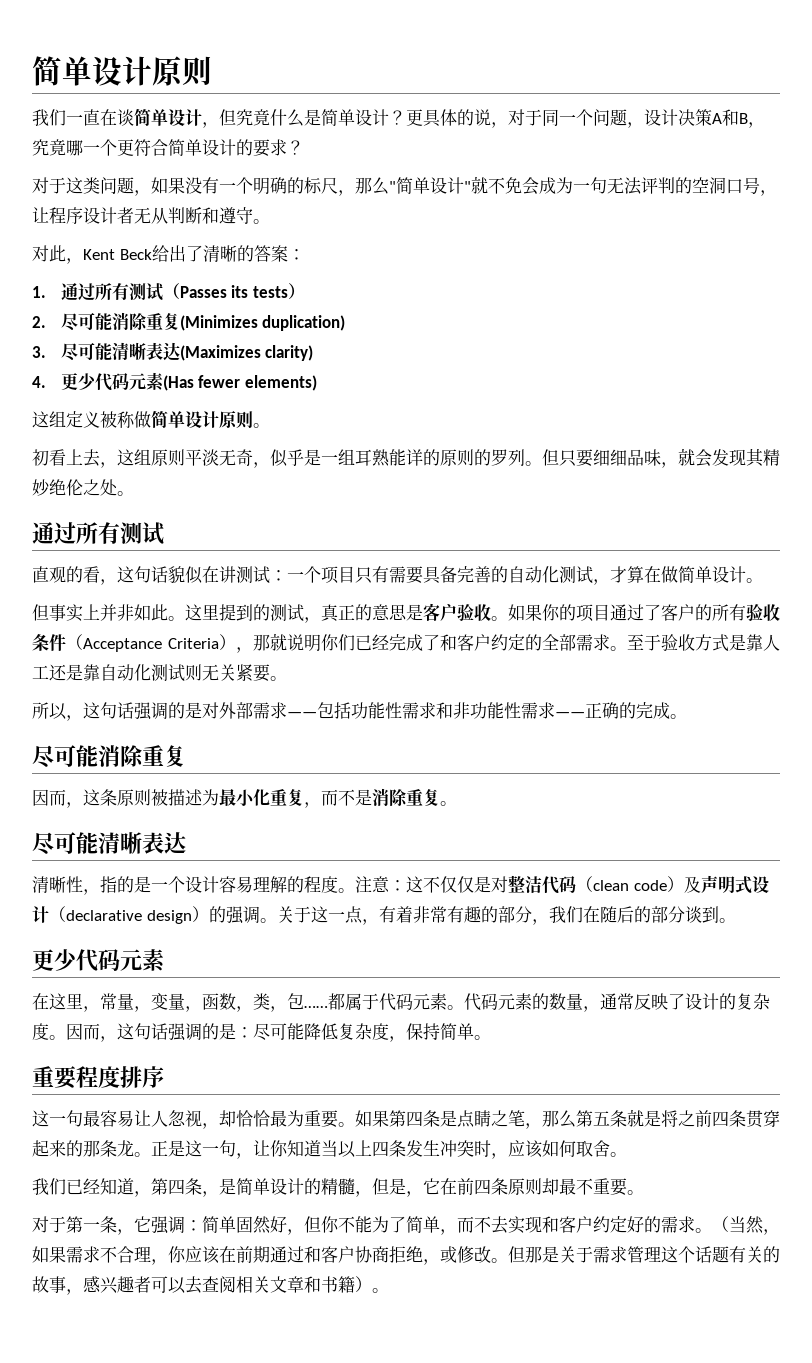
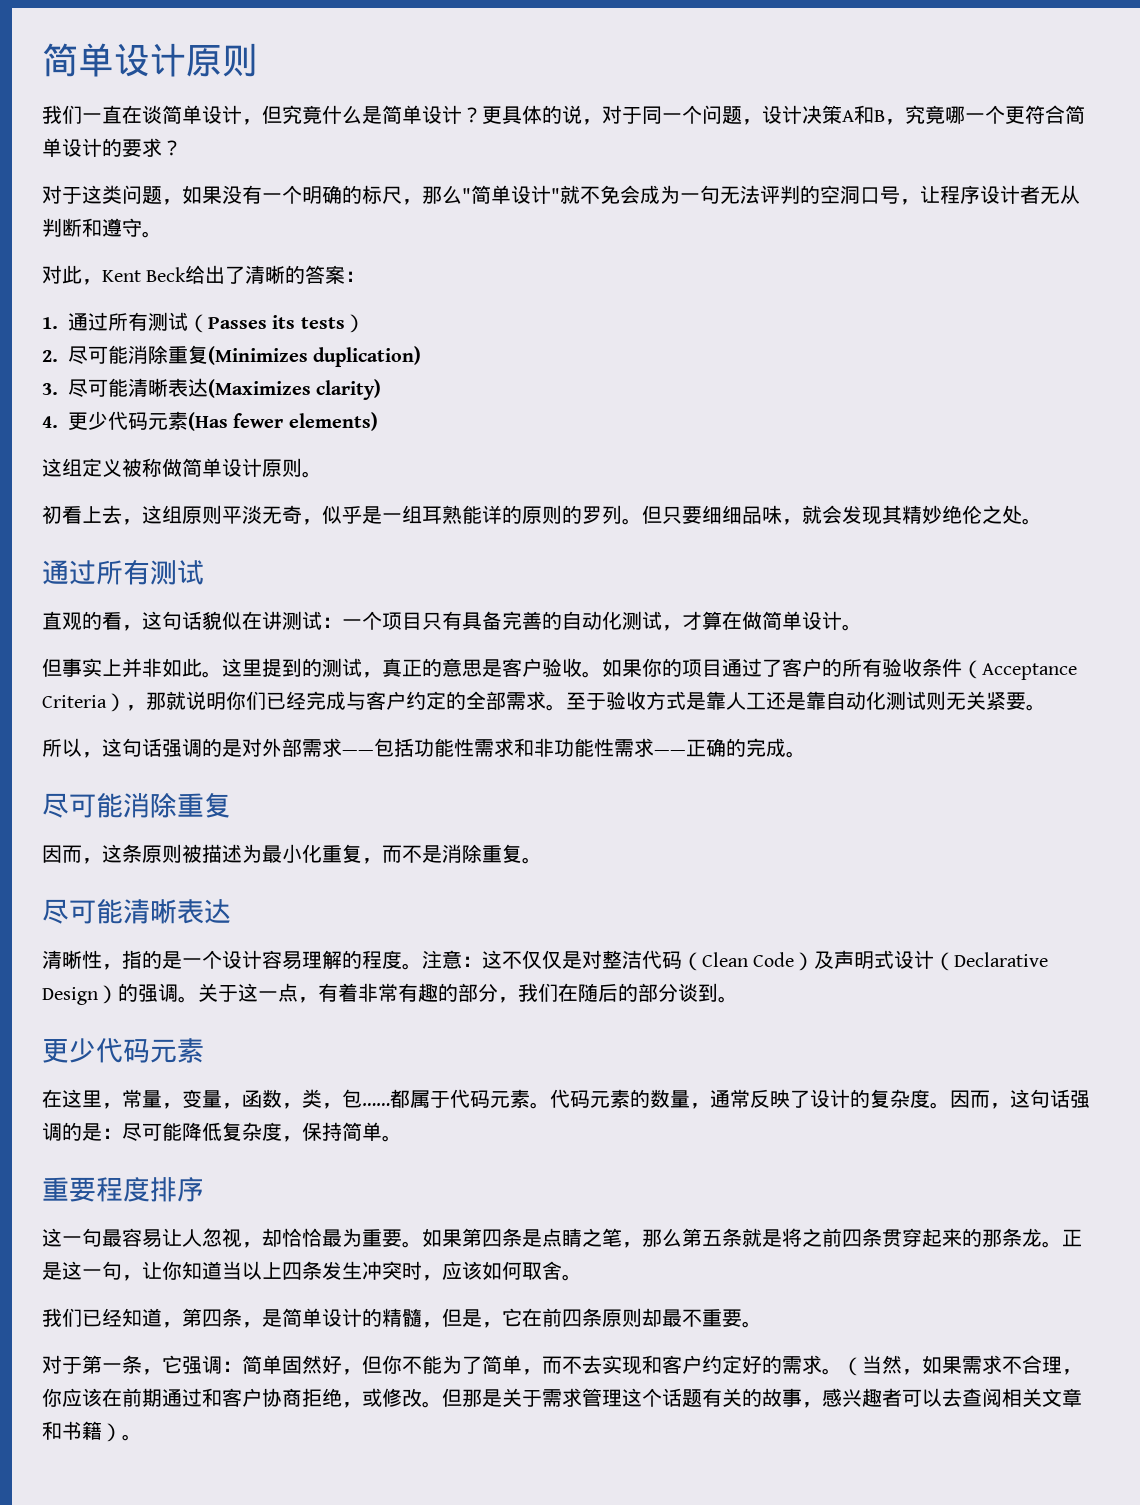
[389,566,423,584] 需要 -> (462, 620) none
[423,634,457,651] 了和 -> [346,691,366,710] 与
[593,880,667,891] clean code -> [702,952,795,967] Clean Code
[66,910,192,924] declarative design -> [954,952,1049,967] [42,987,98,1005] Declarative Design

